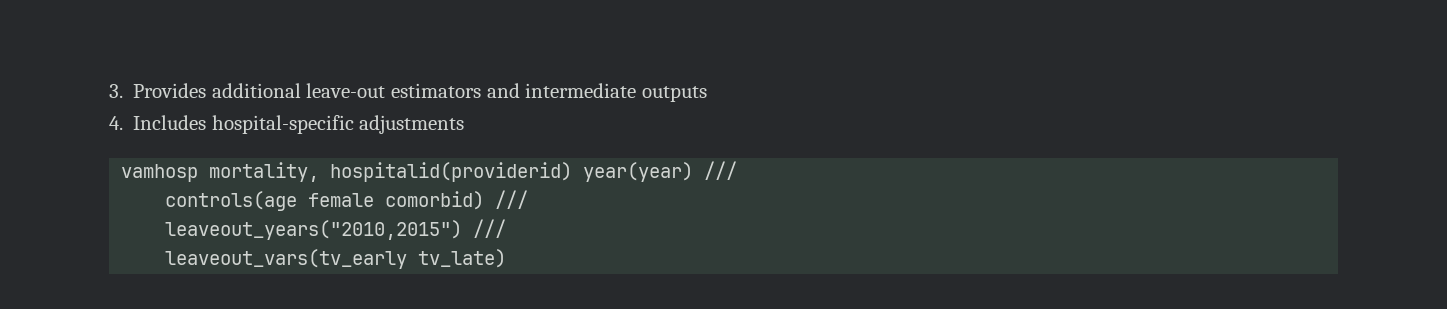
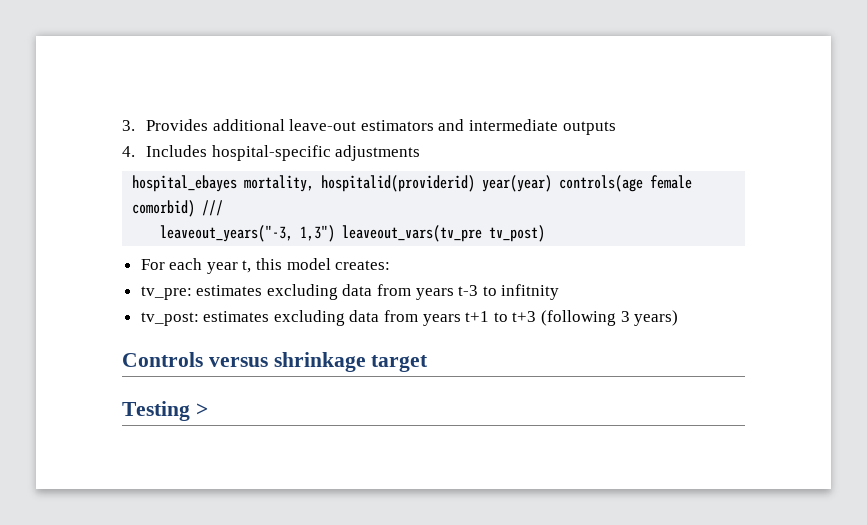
[121,164,199,182] vamhosp -> [132,175,238,192] hospital_ebayes
[704,161,738,180] /// // -> (553, 183) none
[165,219,507,240] [165,249,507,269] leaveout_years("2010,2015") /// // leaveout_vars(tv_early tv_late) -> [160,225,546,242] [140,258,391,274] [140,284,560,300] [140,310,679,326] [122,352,429,372] [122,401,208,421] leaveout_years("-3, 1,3") leaveout_vars(tv_pre tv_post) // For each year t, this model creates: // tv_pre: estimates excluding data from years t-3 to infitnity // tv_post: estimates excluding data from years t+1 to t+3 (following 3 years) // Controls versus shrinkage target // Testing >

